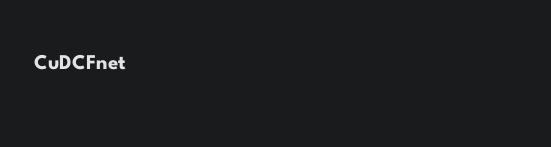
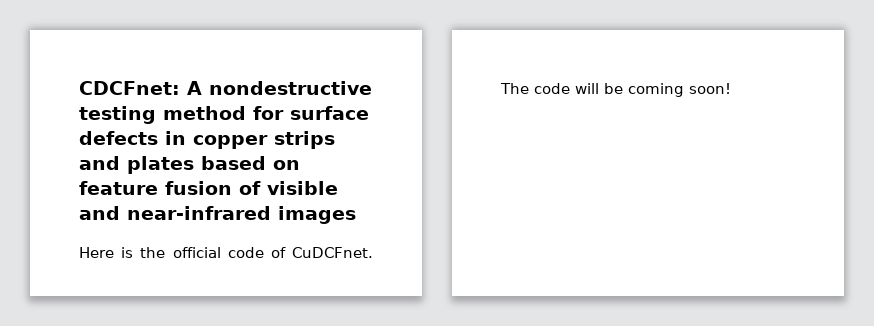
[34,54,126,70] CuDCFnet -> [79,81,372,95] [79,106,369,124] [79,131,335,149] [79,156,300,174] [79,181,338,195] [79,206,356,224] [79,247,373,258] [500,83,731,97] CDCFnet: A nondestructive testing method for surface defects in copper strips and plates based on feature fusion of visible and near-infrared images // Here is the official code of CuDCFnet. The code will be coming soon!

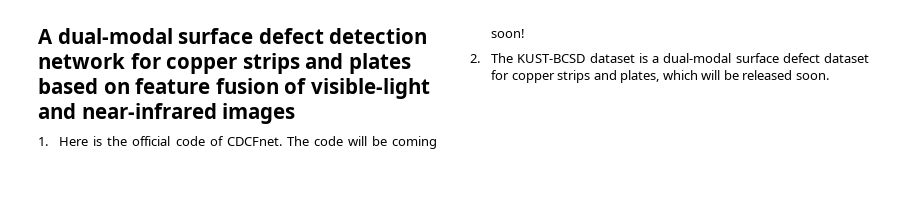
[79,81,372,95] [79,106,369,124] [79,131,186,145] CDCFnet: A nondestructive testing method for surface defects in -> [38,28,428,44] [38,53,161,69] A dual-modal surface defect detection network for
[267,181,338,195] visible -> [310,78,430,99] visible-light
(356, 215) none -> [38,137,48,146] 1.
[292,247,373,258] CuDCFnet. -> [226,137,282,146] CDCFnet.
(731, 88) none -> [470,53,869,63] [491,70,829,83] // 2. The KUST-BCSD dataset is a dual-modal surface defect dataset for copper strips and plates, which will be released soon.

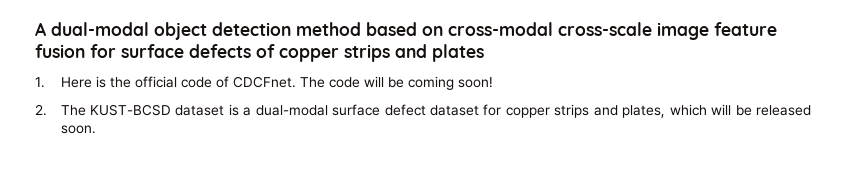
[178,28,428,44] [38,53,411,74] [38,78,430,99] [38,103,296,124] surface defect detection network for copper strips and plates based on feature fusion of visible-light and near-infrared images -> [154,22,777,40] [35,44,484,62] object detection method based on cross-modal cross-scale image feature fusion for surface defects of copper strips and plates

